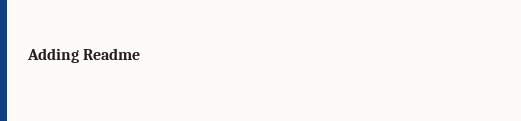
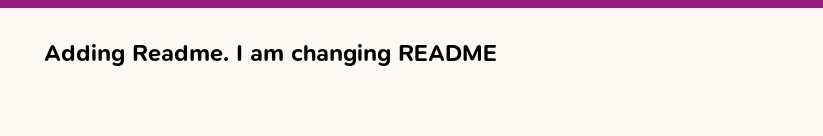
[83,48,141,60] Readme -> [132,44,497,66] Readme. I am changing README

